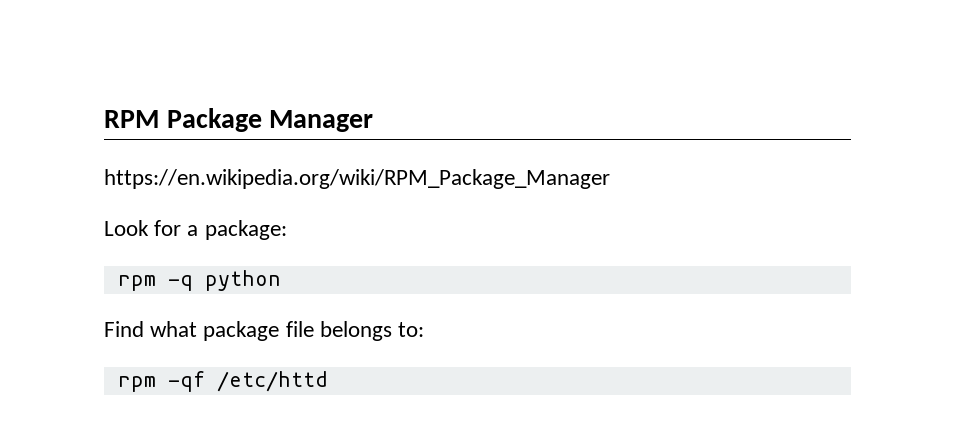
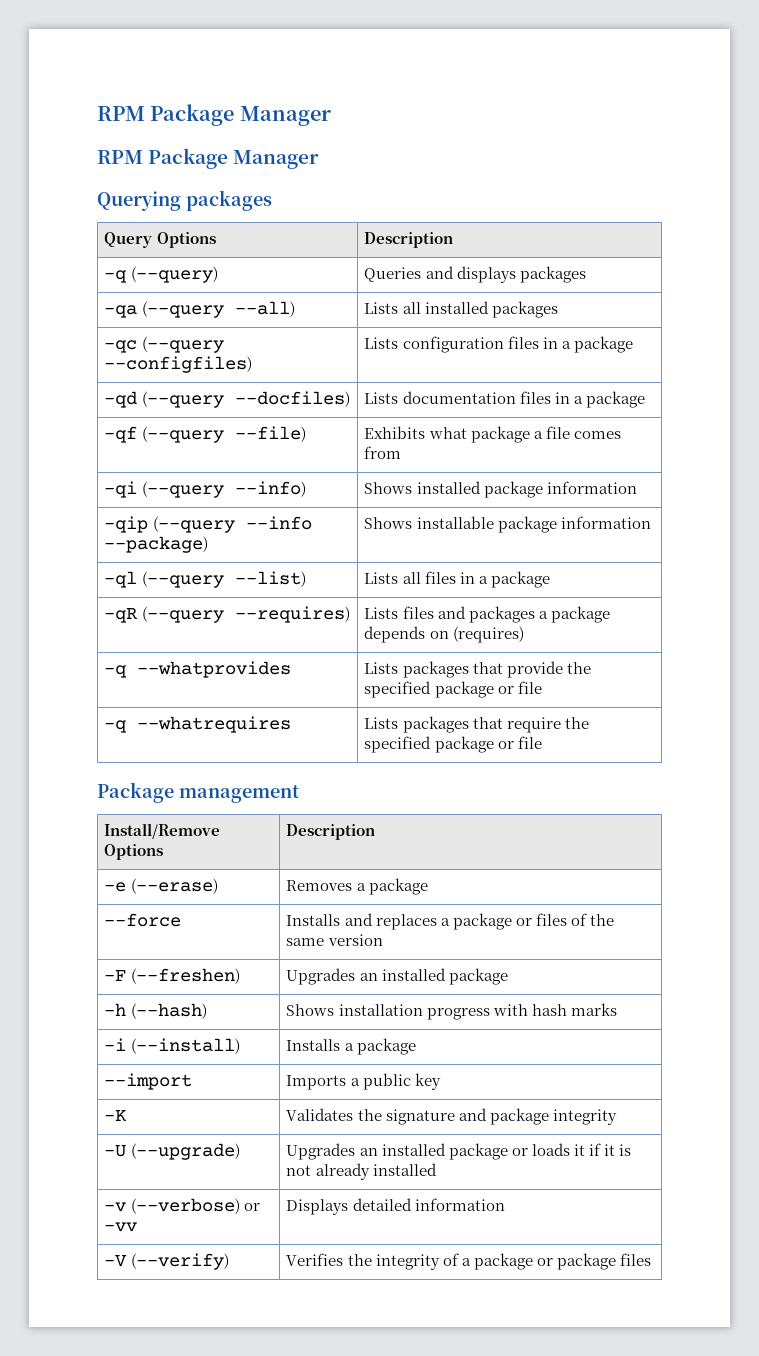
[104,108,374,132] [104,169,610,189] [104,220,287,240] [117,270,281,291] [104,321,425,341] [117,371,328,392] RPM Package Manager // https://en.wikipedia.org/wiki/RPM_Package_Manager // Look for a package: // rpm -q python // Find what package file belongs to: // rpm -qf /etc/httd -> [97,104,331,126] [97,148,320,169] [97,190,272,211] [104,232,216,248] [364,232,454,248] [104,266,218,283] [364,266,586,283] [104,301,295,318] [364,301,558,318] [104,336,224,353] [104,356,253,373] [364,336,633,353] [104,391,350,408] [364,391,645,408] [104,426,306,443] [364,426,621,443] [364,446,402,459] [104,481,306,498] [364,481,637,498] [104,516,312,533] [104,536,209,553] [364,516,651,533] [104,571,306,588] [364,571,550,588] [104,606,350,623] [364,606,610,623] [364,626,524,643] [104,661,292,678] [364,661,591,678] [364,681,542,698] [104,716,292,733] [364,716,589,733] [364,736,542,753] [97,782,299,803] [104,823,221,839] [104,844,164,860] [286,824,376,840] [104,878,218,894] [286,878,428,895] [104,913,182,927] [286,913,614,930] [286,934,383,946] [104,968,240,984] [286,968,508,985] [104,1003,207,1019] [286,1003,617,1020] [104,1038,240,1054] [286,1038,416,1055] [104,1073,193,1090] [286,1073,441,1090] [104,1110,128,1121] [286,1108,617,1125] [104,1143,240,1160] [286,1143,631,1160] [286,1163,437,1180] [104,1198,260,1214] [104,1222,138,1232] [286,1198,505,1215] [104,1253,229,1270] [286,1253,651,1270] RPM Package Manager // RPM Package Manager // Querying packages // Query Options | Description // -q (--query) | Queries and displays packages // -qa (--query --all) | Lists all installed packages // -qc (--query --configfiles) | Lists configuration files in a package // -qd (--query --docfiles) | Lists documentation files in a package // -qf (--query --file) | Exhibits what package a file comes from // -qi (--query --info) | Shows installed package information // -qip (--query --info --package) | Shows installable package information // -ql (--query --list) | Lists all files in a package // -qR (--query --requires) | Lists files and packages a package depends on (requires) // -q --whatprovides | Lists packages that provide the specified package or file // -q --whatrequires | Lists packages that require the specified package or file // Package management // Install/Remove Options | Description // -e (--erase) | Removes a package // --force | Installs and replaces a package or files of the same version // -F (--freshen) | Upgrades an installed package // -h (--hash) | Shows installation progress with hash marks // -i (--install) | Installs a package // --import | Imports a public key // -K | Validates the signature and package integrity // -U (--upgrade) | Upgrades an installed package or loads it if it is not already installed // -v (--verbose) or -vv | Displays detailed information // -V (--verify) | Verifies the integrity of a package or package files

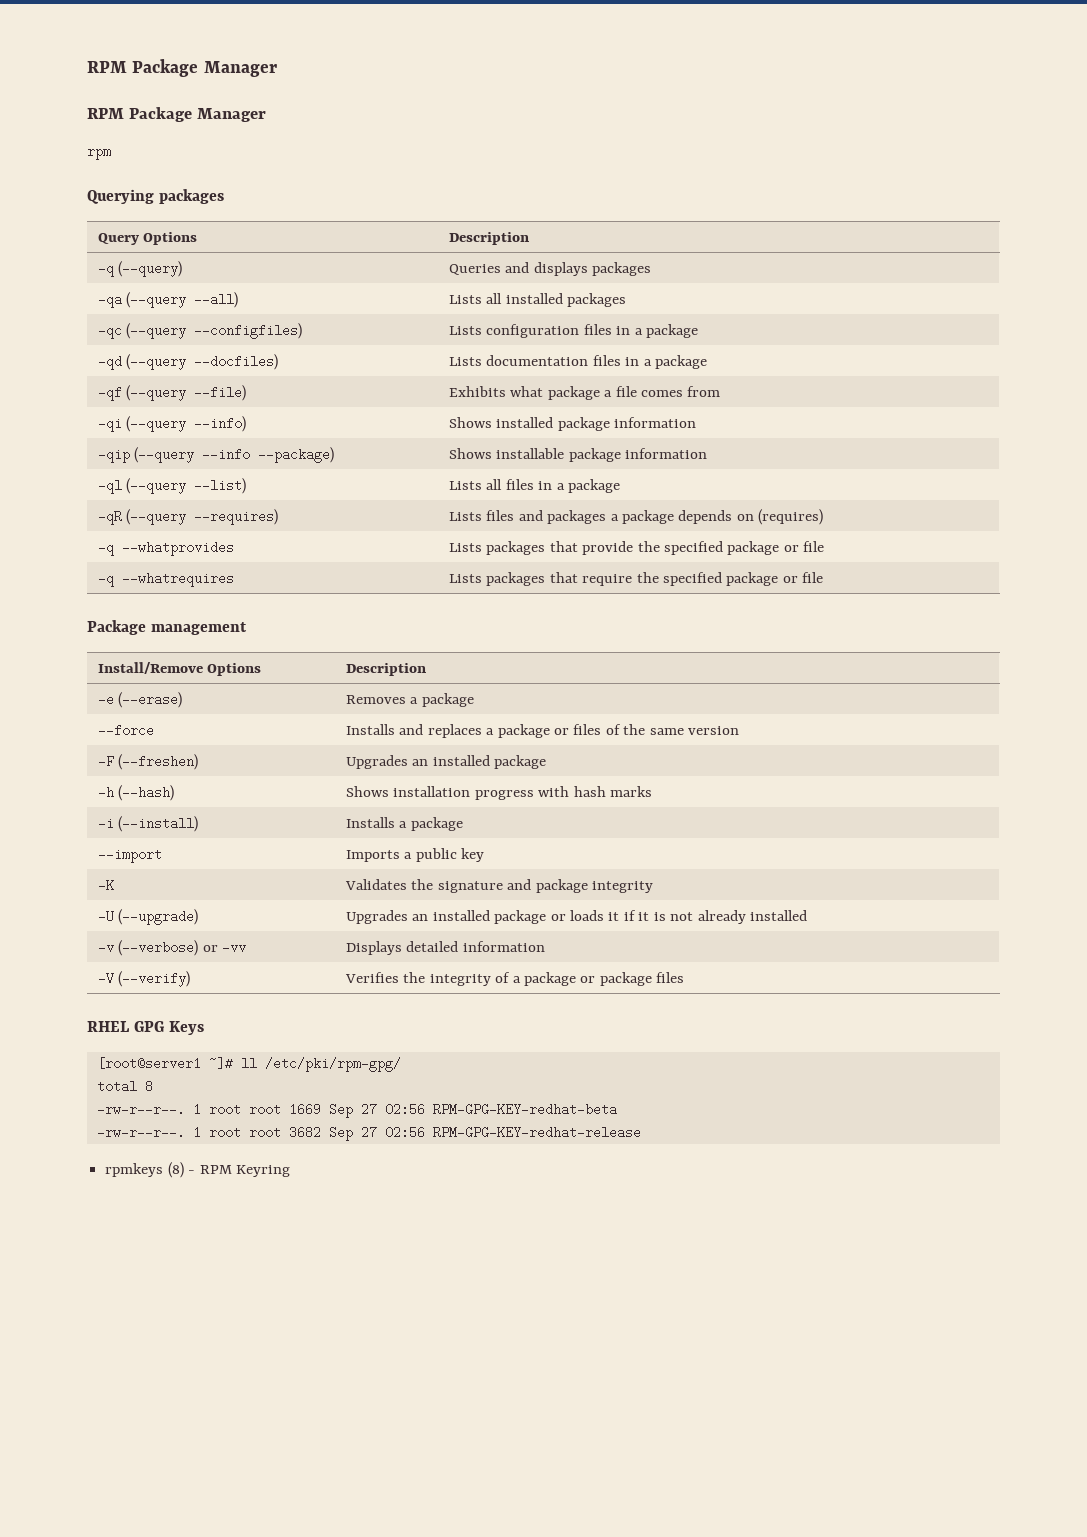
(320, 159) none -> [87,149,111,160] // rpm
(651, 1259) none -> [87,1021,204,1035] [96,1057,401,1072] [96,1080,153,1093] [96,1103,617,1118] [96,1126,641,1141] [105,1162,290,1178] // RHEL GPG Keys // [root@server1 ~]# ll /etc/pki/rpm-gpg/ // total 8 // -rw-r--r--. 1 root root 1669 Sep 27 02:56 RPM-GPG-KEY-redhat-beta // -rw-r--r--. 1 root root 3682 Sep 27 02:56 RPM-GPG-KEY-redhat-release // rpmkeys (8) - RPM Keyring

